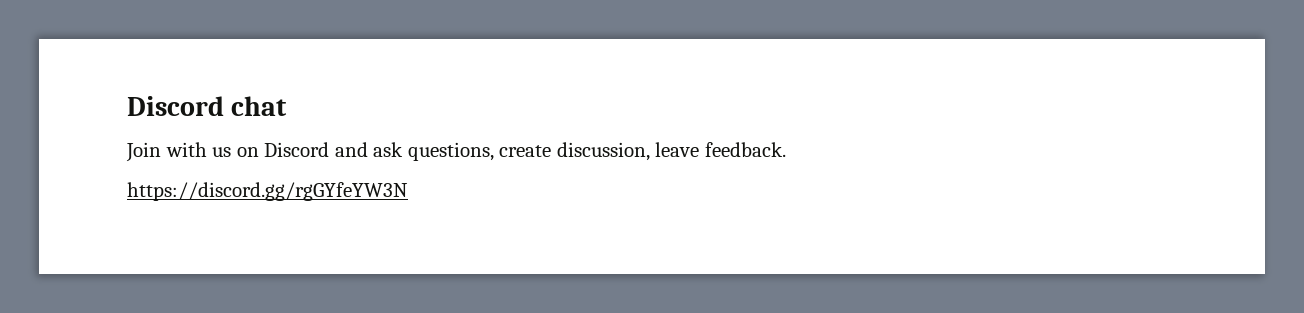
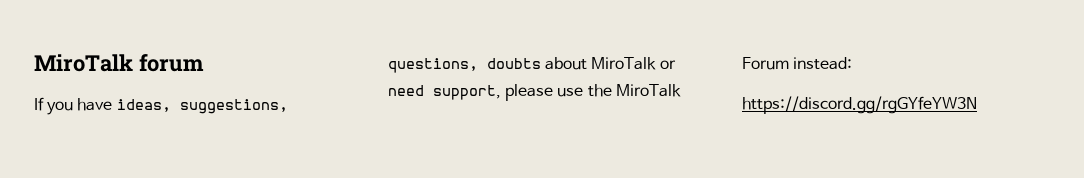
[127,96,288,116] [126,142,786,162] Discord chat // Join with us on Discord and ask questions, create discussion, leave feedback. -> [34,54,204,72] [34,97,288,115] [388,57,676,73] [388,84,681,101] [742,57,853,70] MiroTalk forum // If you have ideas, suggestions, questions, doubts about MiroTalk or need support, please use the MiroTalk Forum instead:

